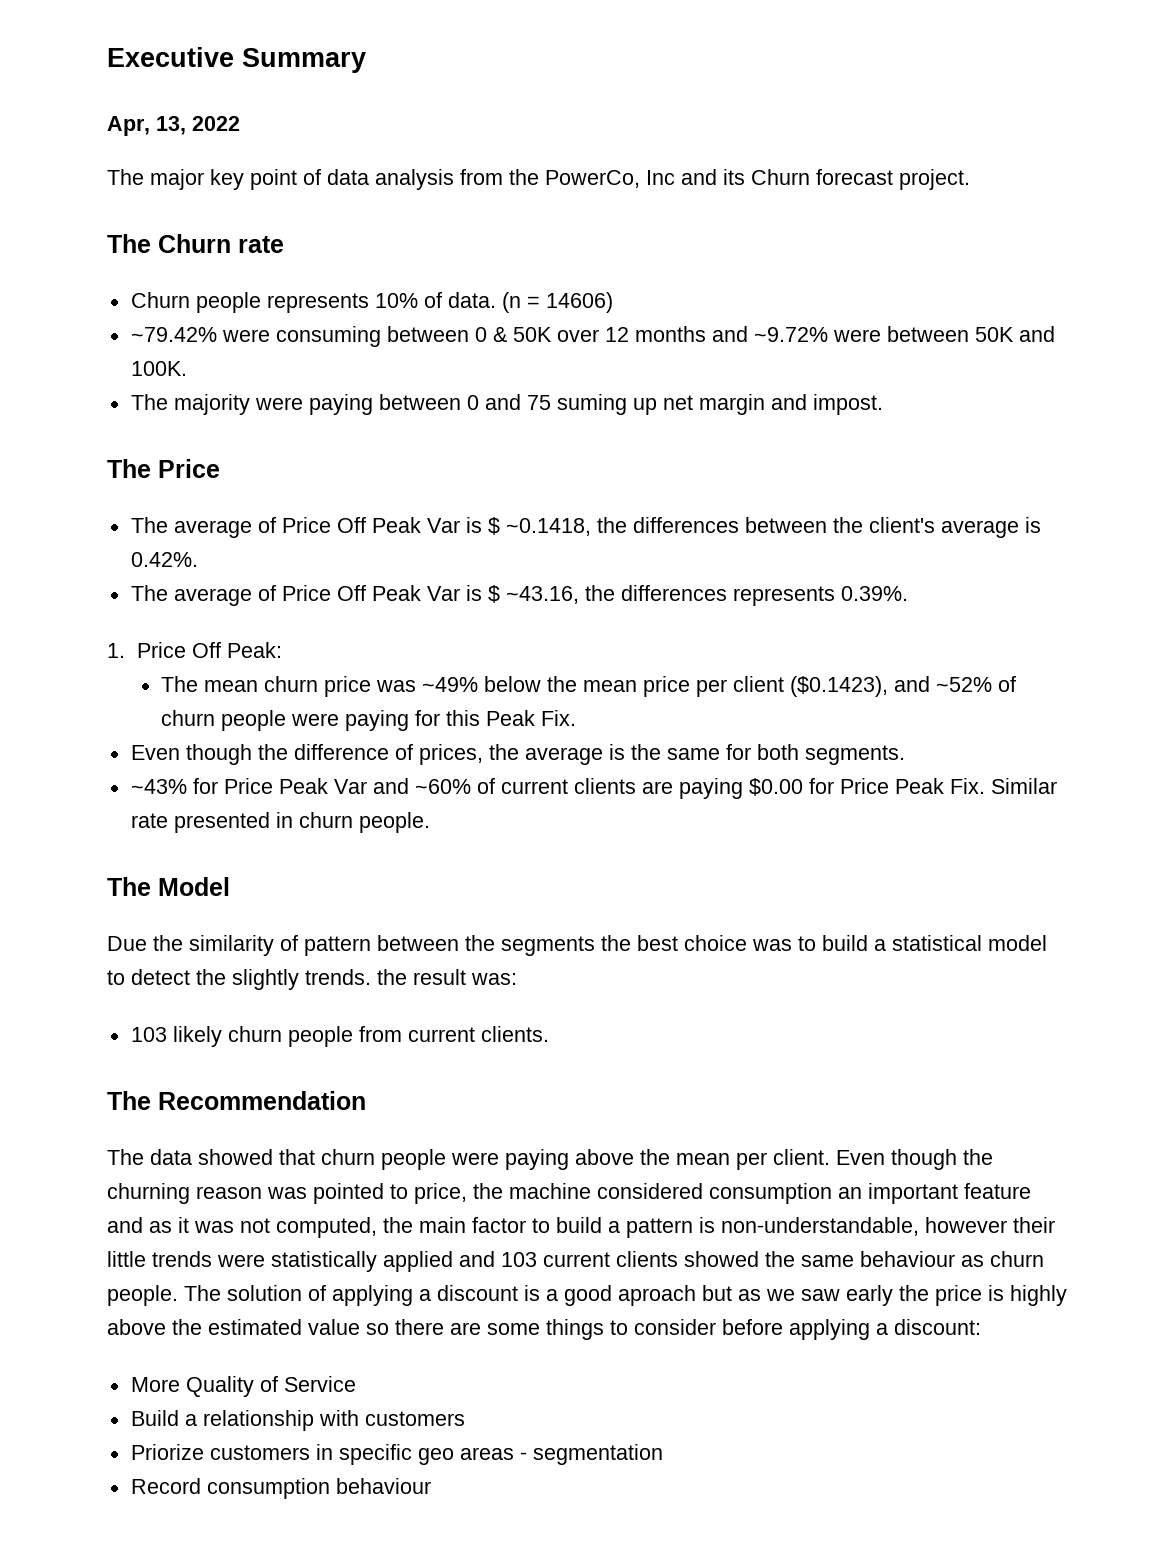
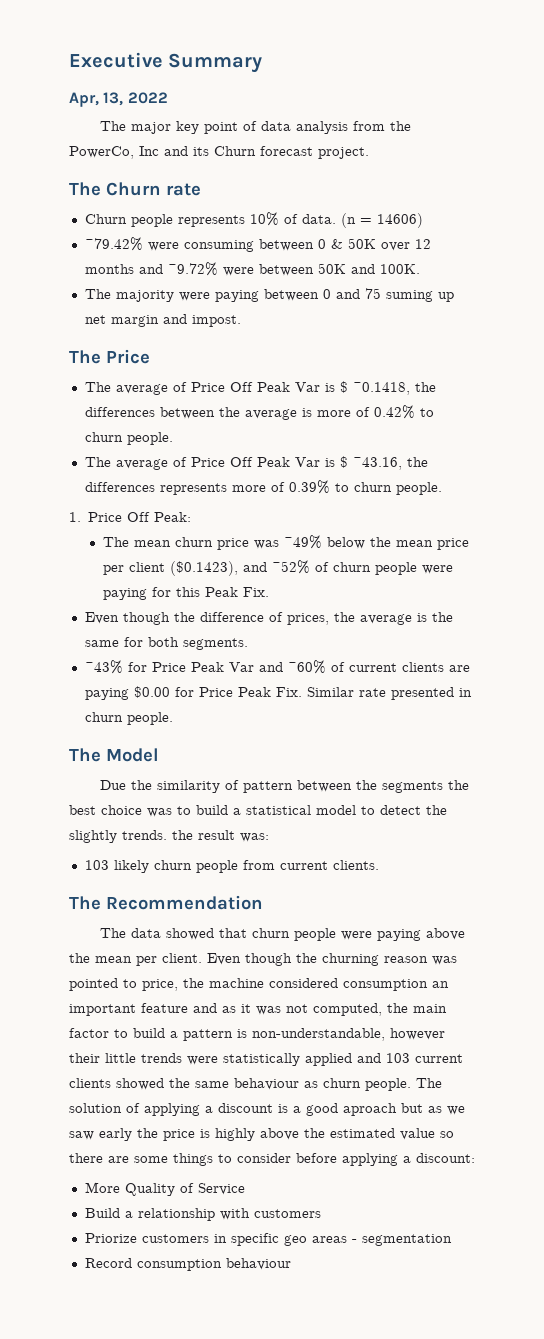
[868,517,1041,538] [130,552,198,567] client's average is 0.42%. -> [244,405,434,420] [84,432,173,445] average is more of 0.42% to churn people.
[840,586,908,601] 0.39%. -> [231,480,442,495] more of 0.39% to churn people.

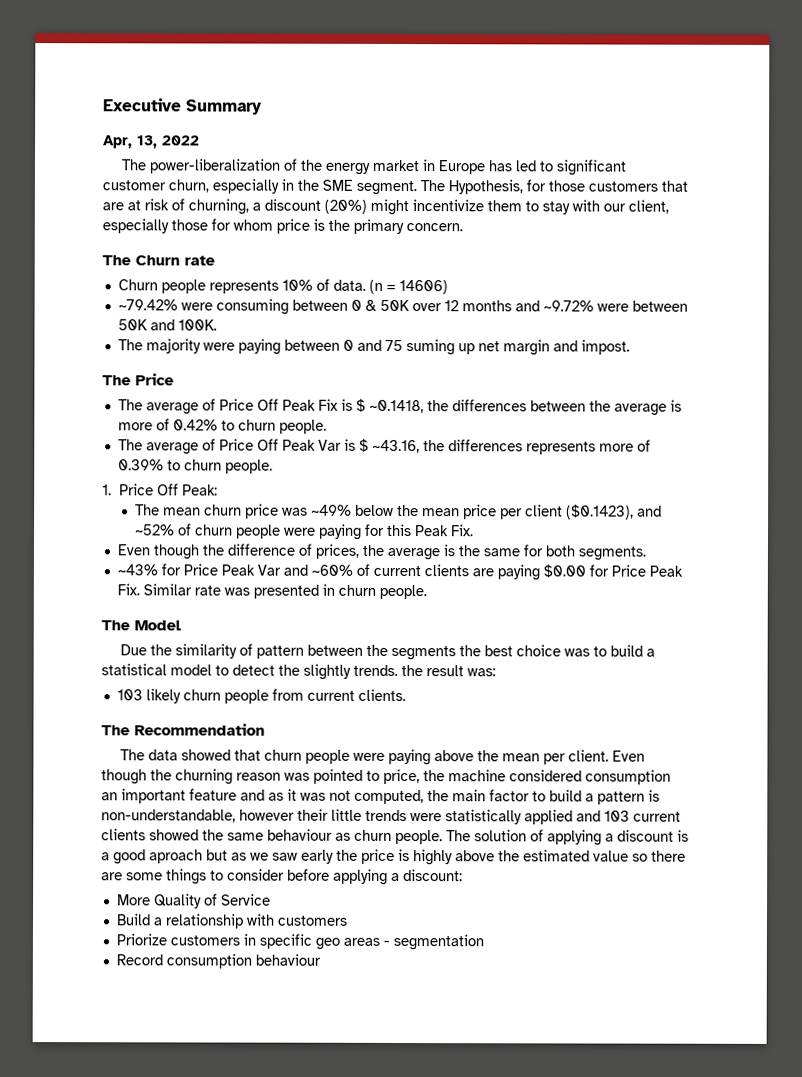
[130,121,411,134] [69,146,369,159] major key point of data analysis from the PowerCo, Inc and its Churn forecast project. -> [148,158,626,176] [102,178,688,196] [102,198,669,216] [102,218,463,235] power-liberalization of the energy market in Europe has led to significant customer churn, especially in the SME segment. The Hypothesis, for those customers that are at risk of churning, a discount (20%) might incentivize them to stay with our client, especially those for whom price is the primary concern.
[294,382,320,392] Var -> [317,398,338,411] Fix
(386, 692) none -> [223,587,250,596] was

